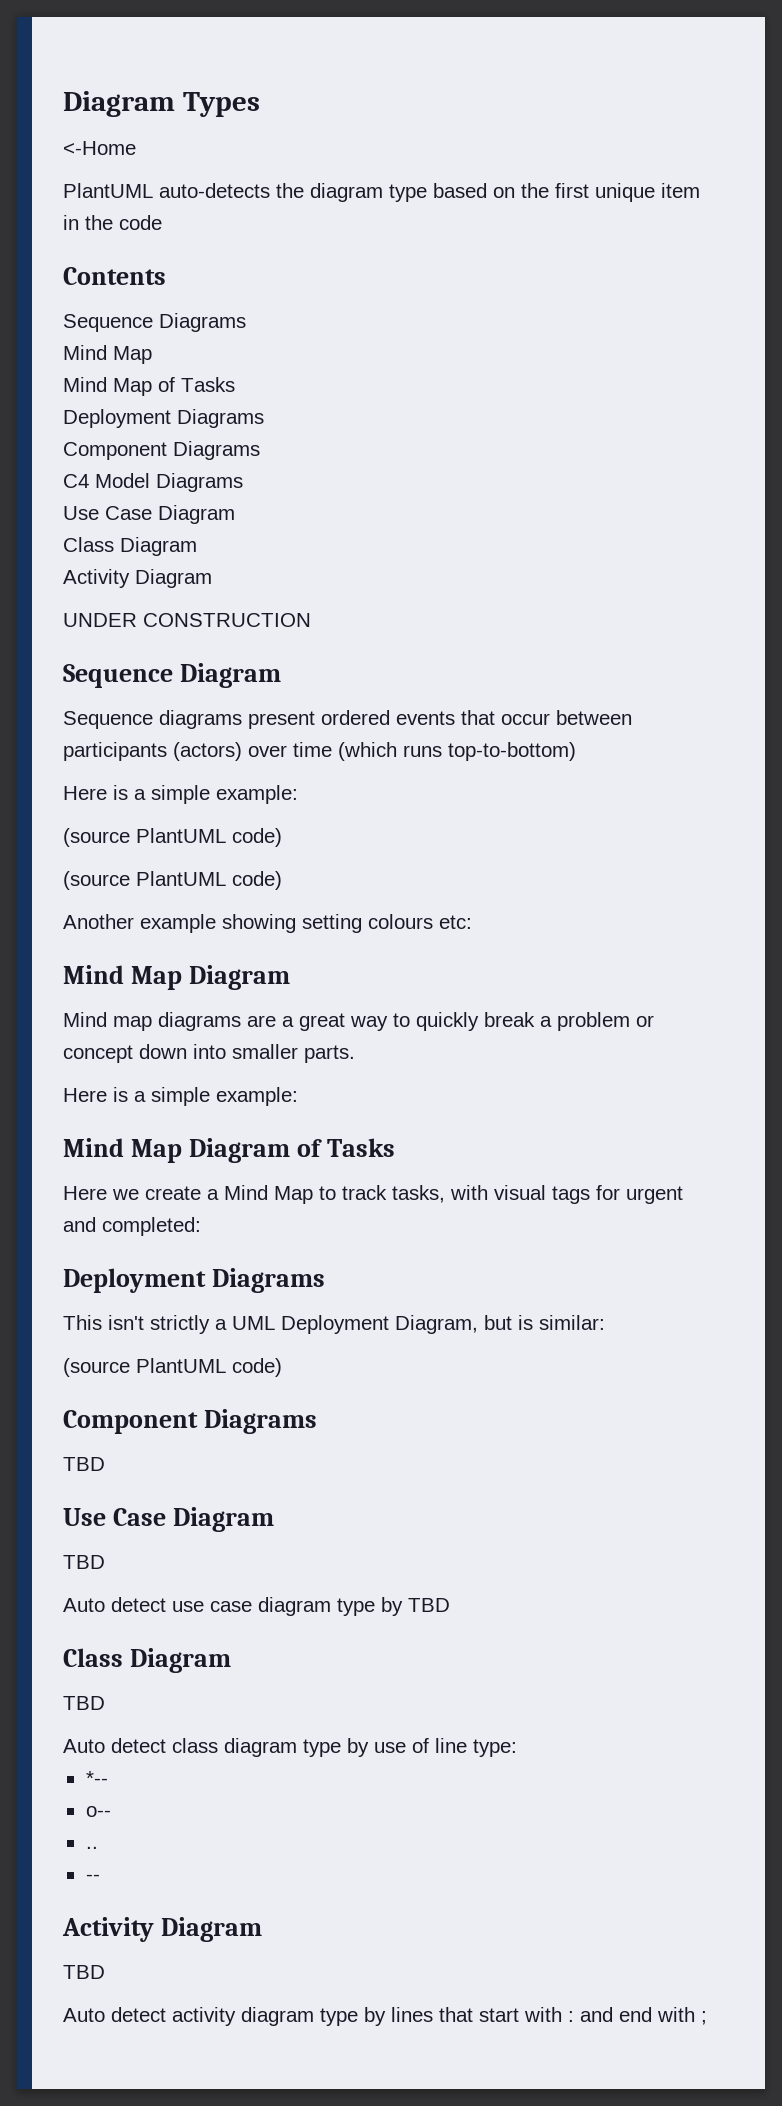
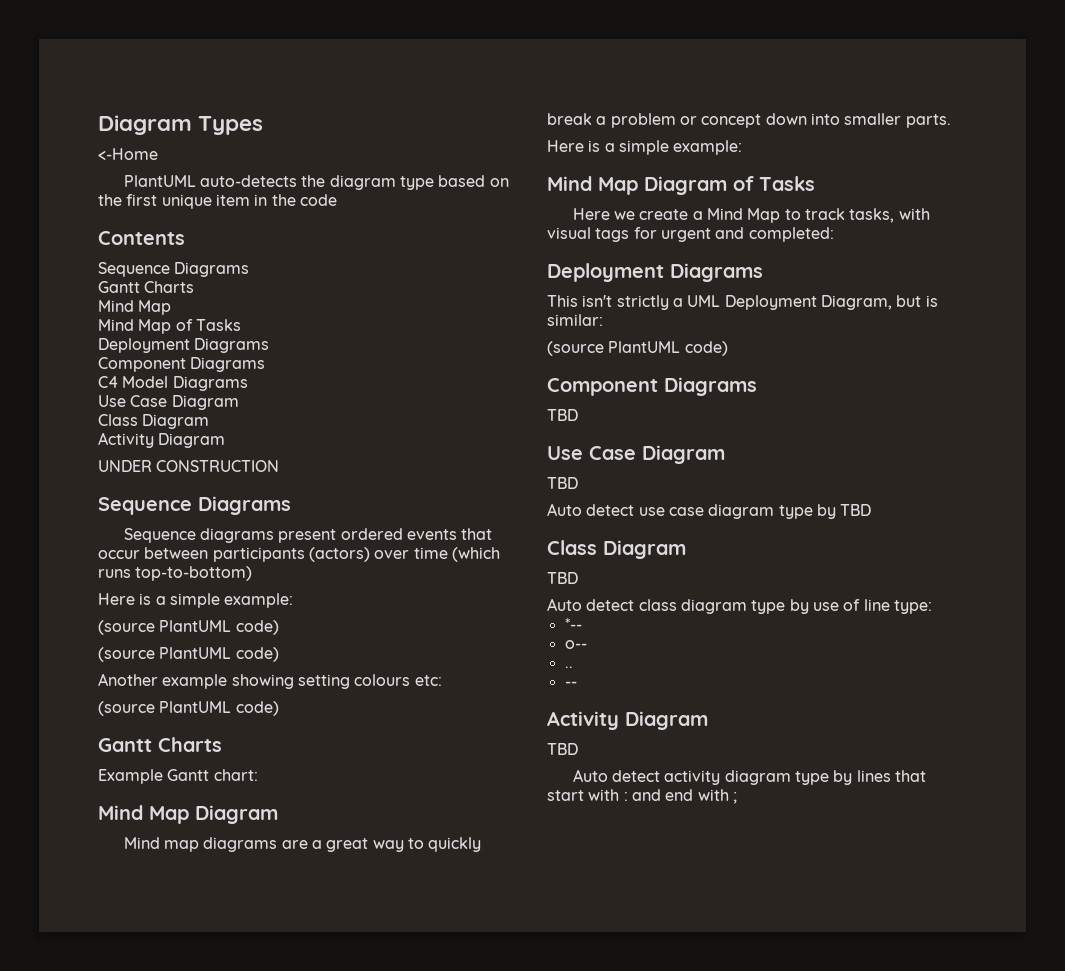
(246, 322) none -> [98,281,195,293] // Gantt Charts
[180,663,282,688] Diagram -> [198,496,291,515] Diagrams
(472, 922) none -> [98,701,279,716] [98,737,222,752] [98,769,258,784] // (source PlantUML code) // Gantt Charts // Example Gantt chart:

